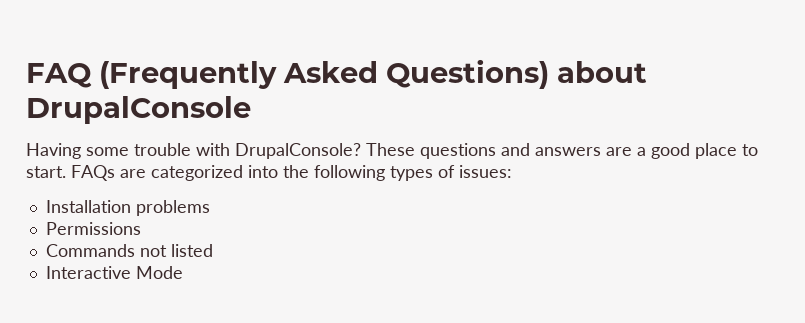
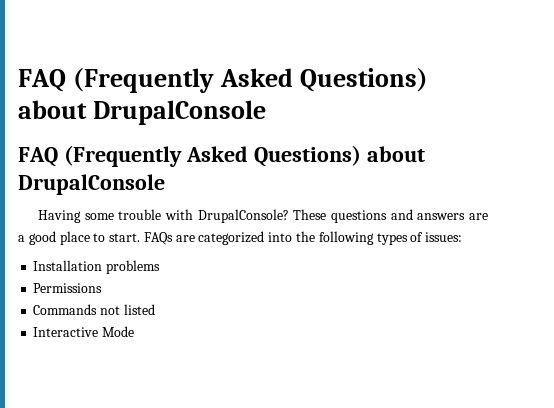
[26,59,647,89] [26,96,251,124] FAQ (Frequently Asked Questions) about DrupalConsole -> [18,68,428,93] [18,100,266,125] [18,145,425,167] [18,174,165,195] FAQ (Frequently Asked Questions) about DrupalConsole // FAQ (Frequently Asked Questions) about DrupalConsole

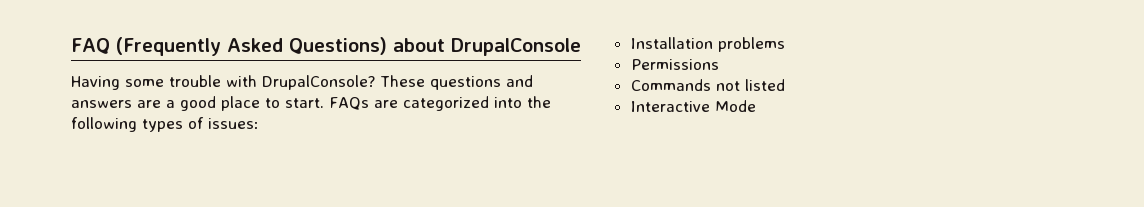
[18,68,428,93] [18,100,266,125] [18,145,425,167] [18,174,165,195] FAQ (Frequently Asked Questions) about DrupalConsole // FAQ (Frequently Asked Questions) about DrupalConsole -> [71,37,581,56] FAQ (Frequently Asked Questions) about DrupalConsole

